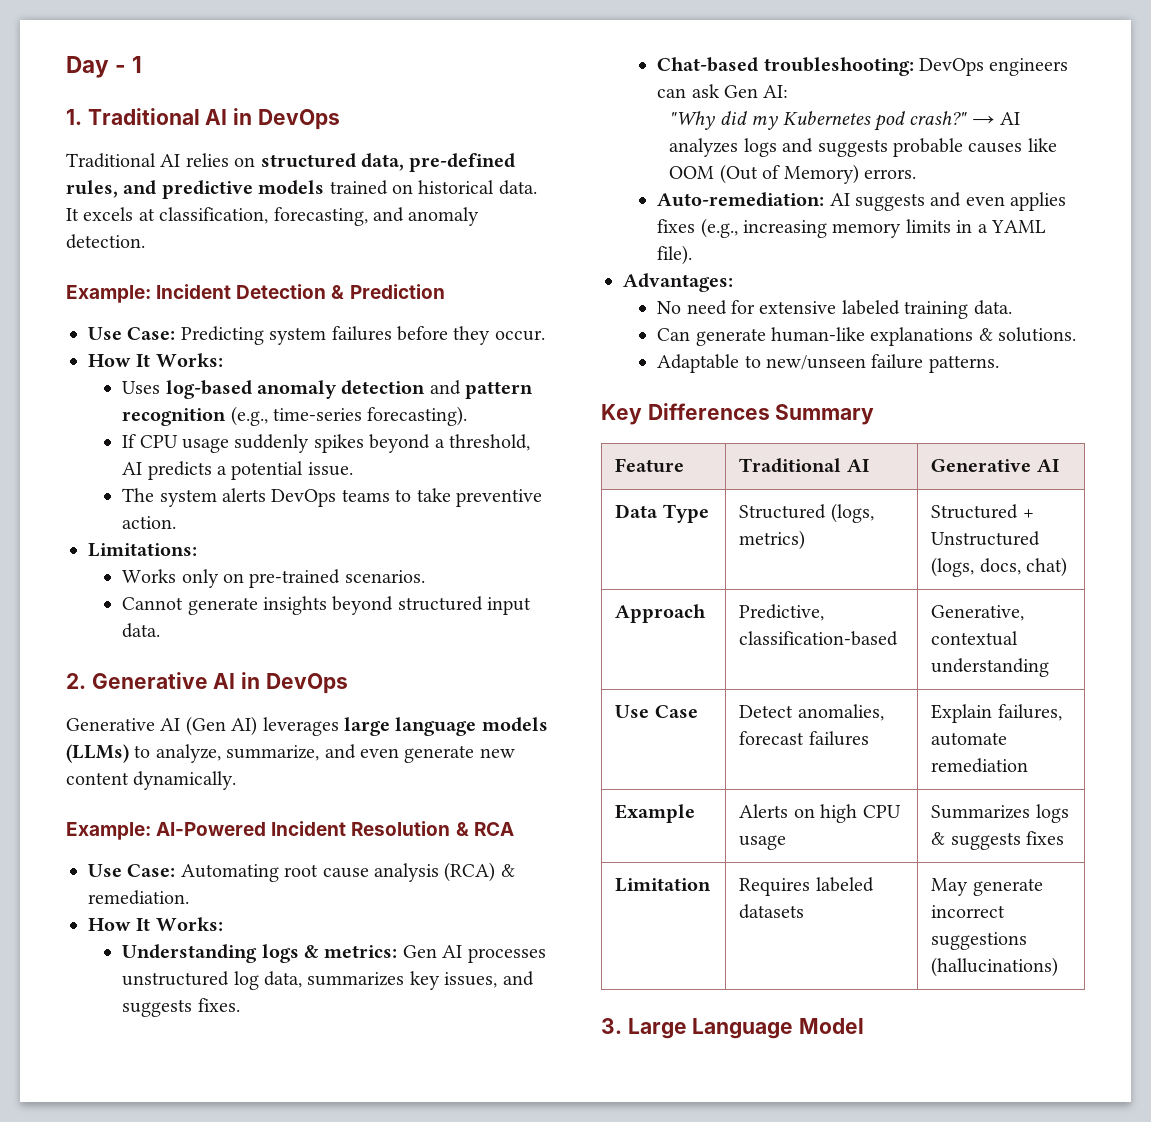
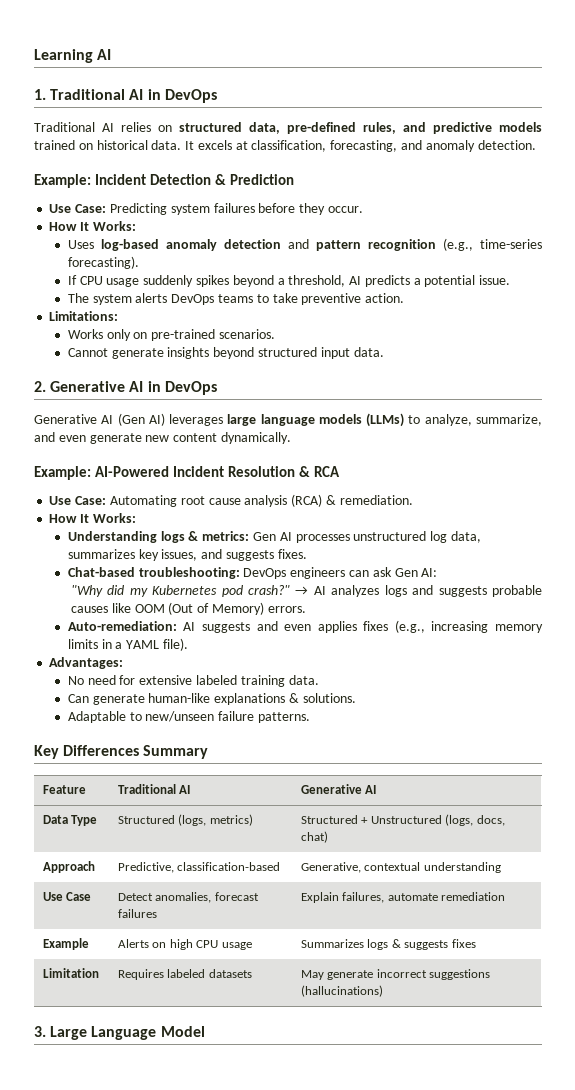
[66,56,143,78] Day - 1 -> [34,49,112,63] Learning AI

